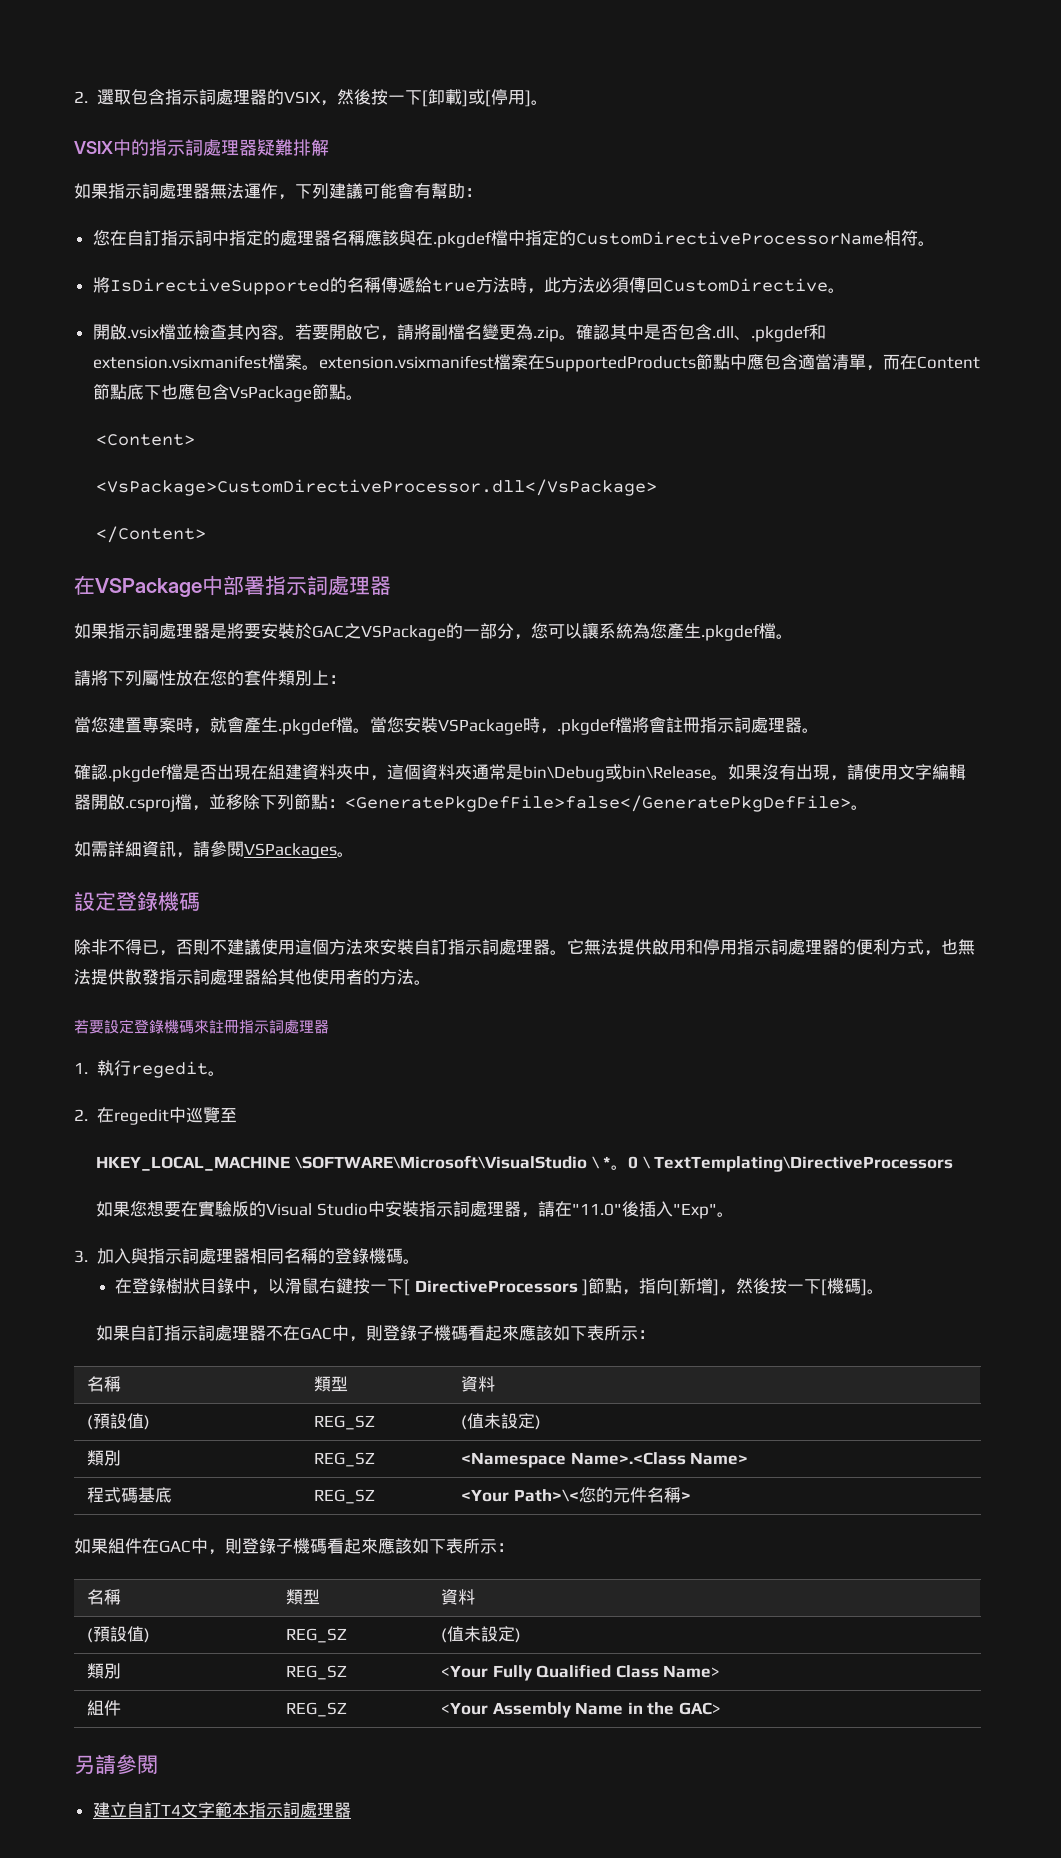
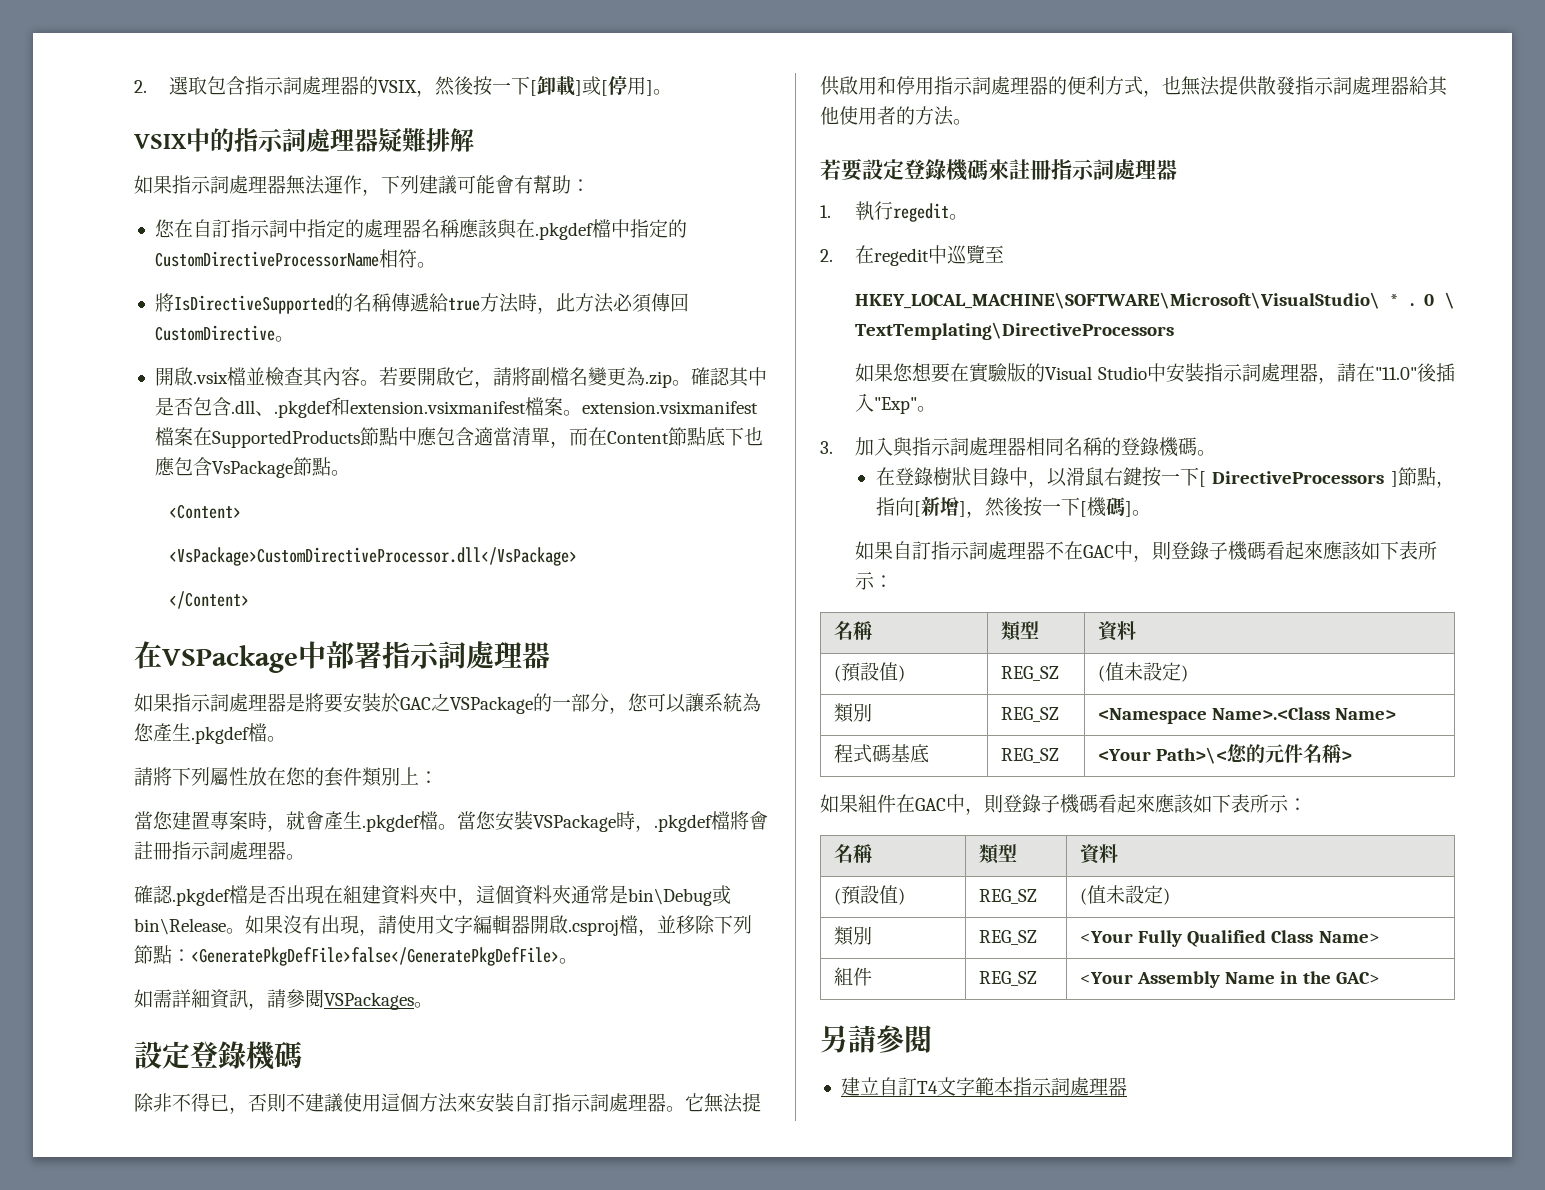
[96,1155,629,1171] HKEY_LOCAL_MACHINE \SOFTWARE\Microsoft\VisualStudio \ *。 -> [854,292,1414,309] HKEY_LOCAL_MACHINE\SOFTWARE\Microsoft\VisualStudio\ * .

